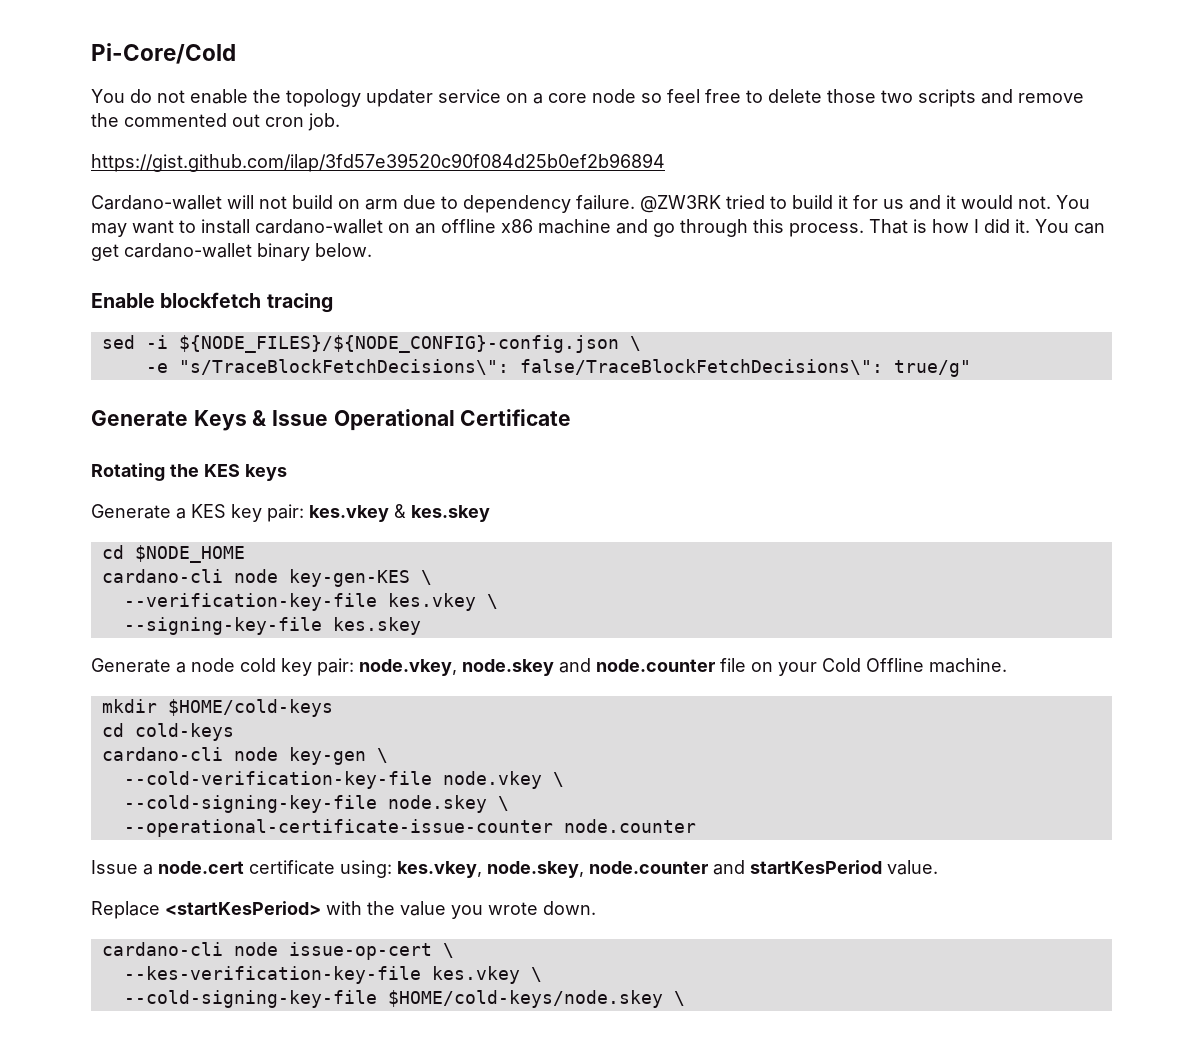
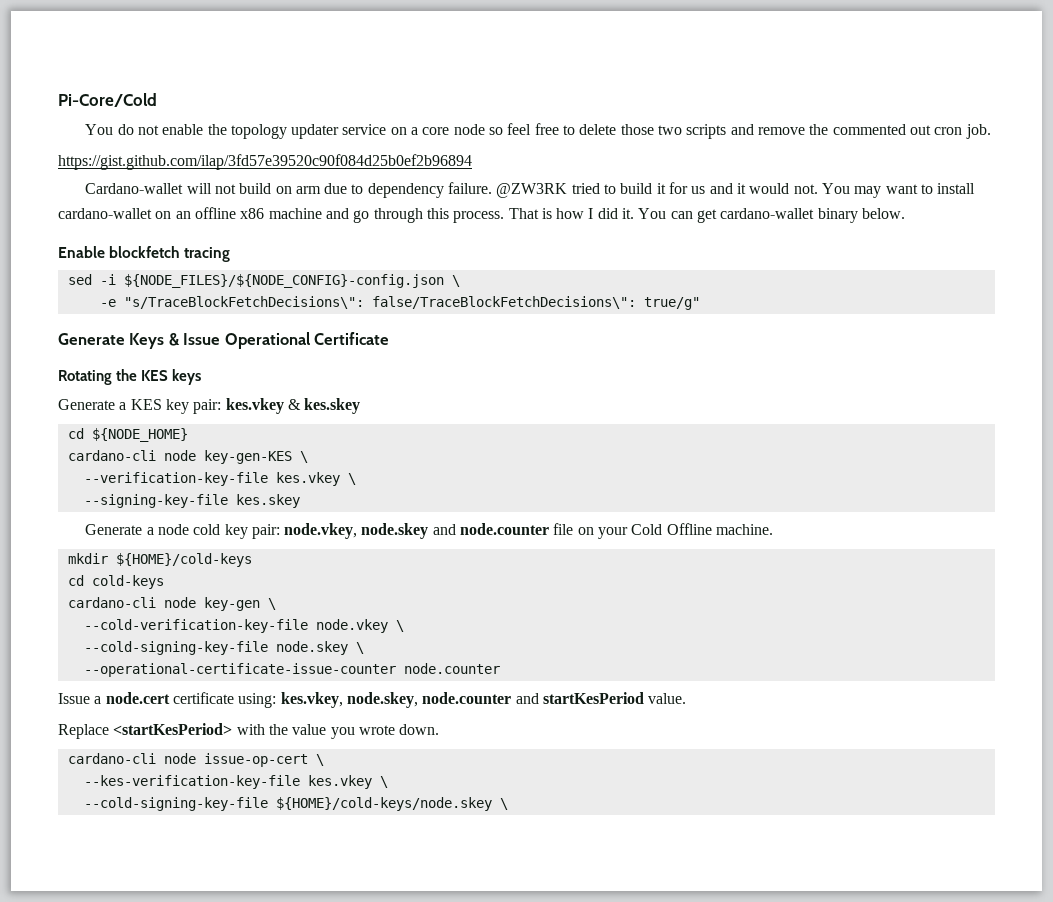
[134,545,245,563] $NODE_HOME -> [91,428,188,442] ${NODE_HOME}
[167,699,333,717] $HOME/cold-keys -> [115,553,252,567] ${HOME}/cold-keys
[387,990,663,1008] $HOME/cold-keys/node.skey -> [275,797,492,811] ${HOME}/cold-keys/node.skey

